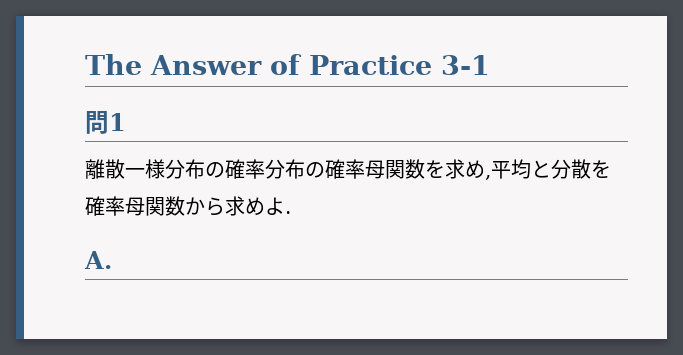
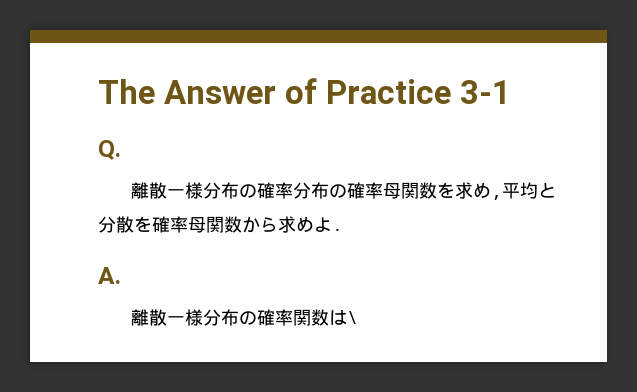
[85,111,126,134] 問1 -> [98,140,121,160] Q.
(112, 260) none -> [131,309,359,326] // 離散一様分布の確率関数は\

